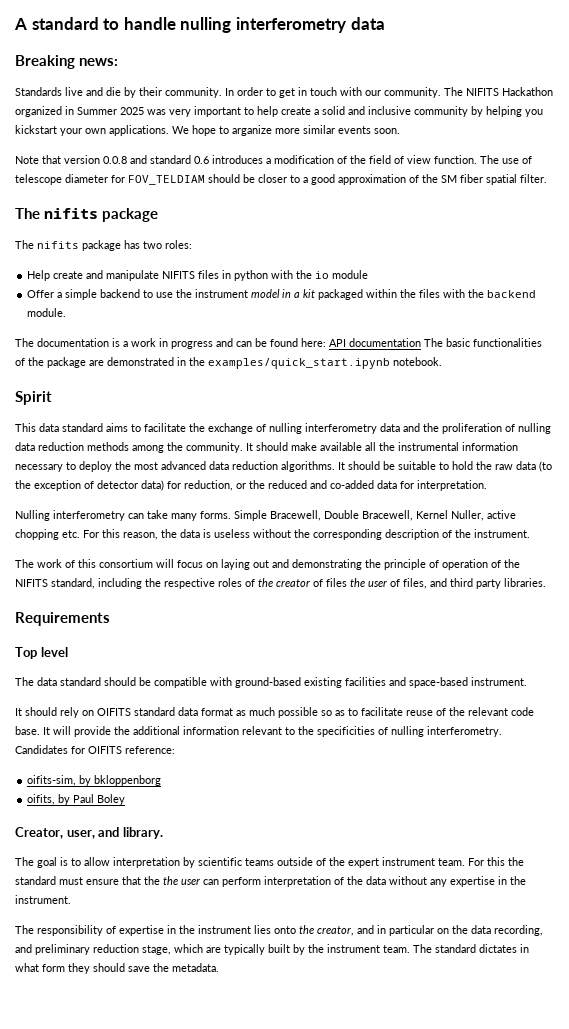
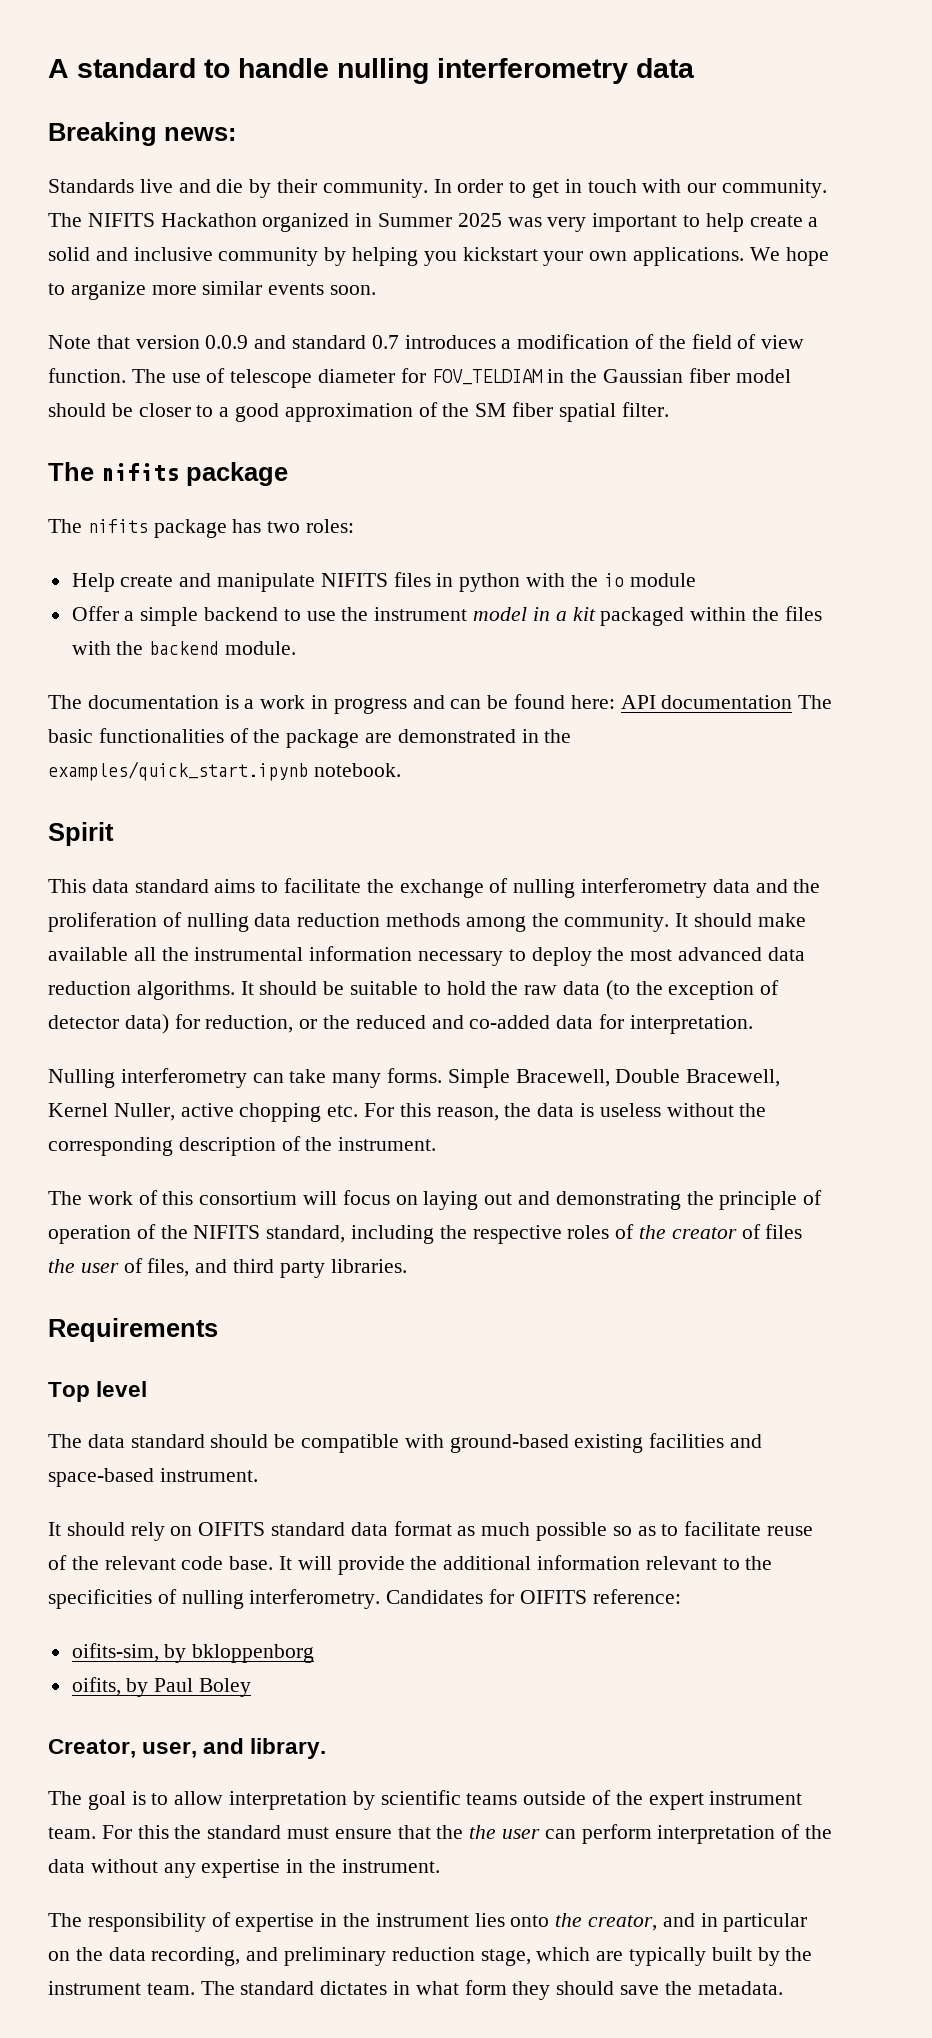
[103,156,127,164] 0.0.8 -> [205,335,249,349] 0.0.9
[194,156,209,164] 0.6 -> [371,335,399,349] 0.7
(205, 180) none -> [547,368,791,383] in the Gaussian fiber model

